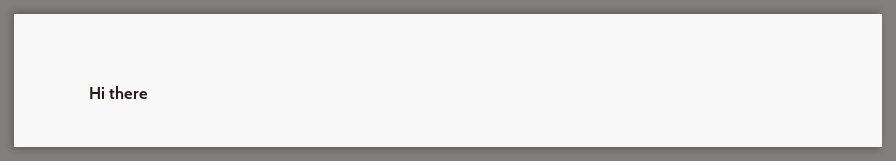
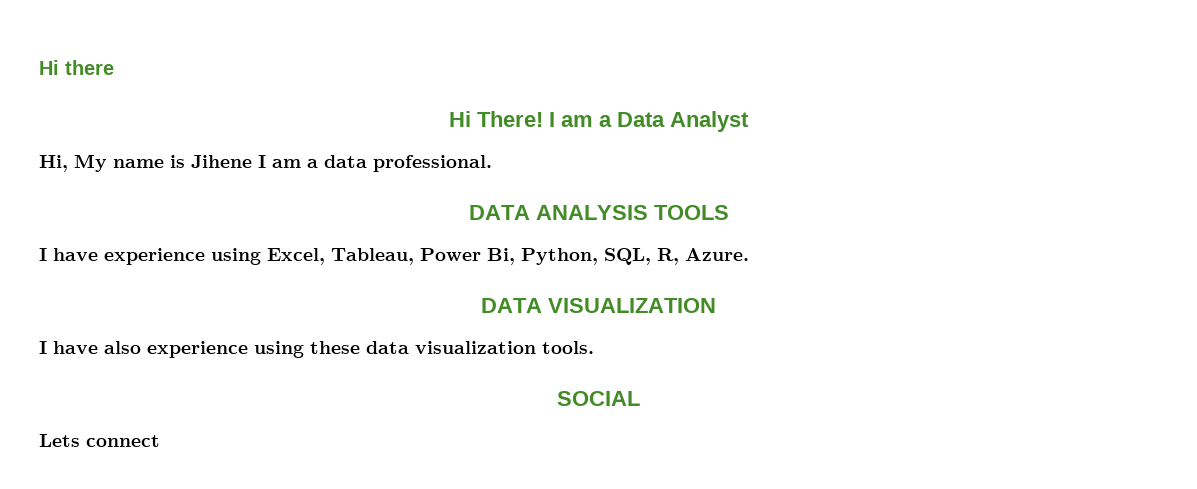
(149, 92) none -> [449,111,749,132] [39,154,492,172] [468,205,729,220] [39,248,749,265] [481,298,716,313] [39,341,594,358] [557,391,640,406] [39,434,160,447] // Hi There! I am a Data Analyst // Hi, My name is Jihene I am a data professional. // DATA ANALYSIS TOOLS // I have experience using Excel, Tableau, Power Bi, Python, SQL, R, Azure. // DATA VISUALIZATION // I have also experience using these data visualization tools. // SOCIAL // Lets connect

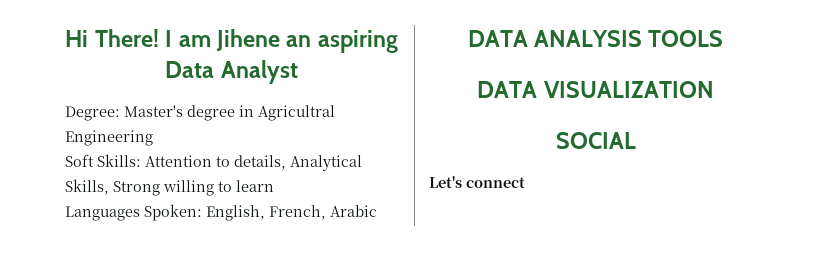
[39,60,114,75] [449,111,471,127] Hi there // Hi -> [65,30,89,47] Hi
[599,115,612,127] a -> [215,29,398,53] Jihene an aspiring
[39,154,492,172] [468,205,729,220] [39,248,749,265] [481,298,716,313] [39,341,594,358] Hi, My name is Jihene I am a data professional. // DATA ANALYSIS TOOLS // I have experience using Excel, Tableau, Power Bi, Python, SQL, R, Azure. // DATA VISUALIZATION // I have also experience using these data visualization tools. -> [65,105,335,121] [65,130,153,146] [65,154,362,171] [65,179,274,196] [65,204,377,221] [467,30,724,47] [477,81,714,98] Degree: Master's degree in Agricultral Engineering // Soft Skills: Attention to details, Analytical Skills, Strong willing to learn // Languages Spoken: English, French, Arabic // DATA ANALYSIS TOOLS // DATA VISUALIZATION
[39,434,80,447] Lets -> [429,176,462,188] Let's

